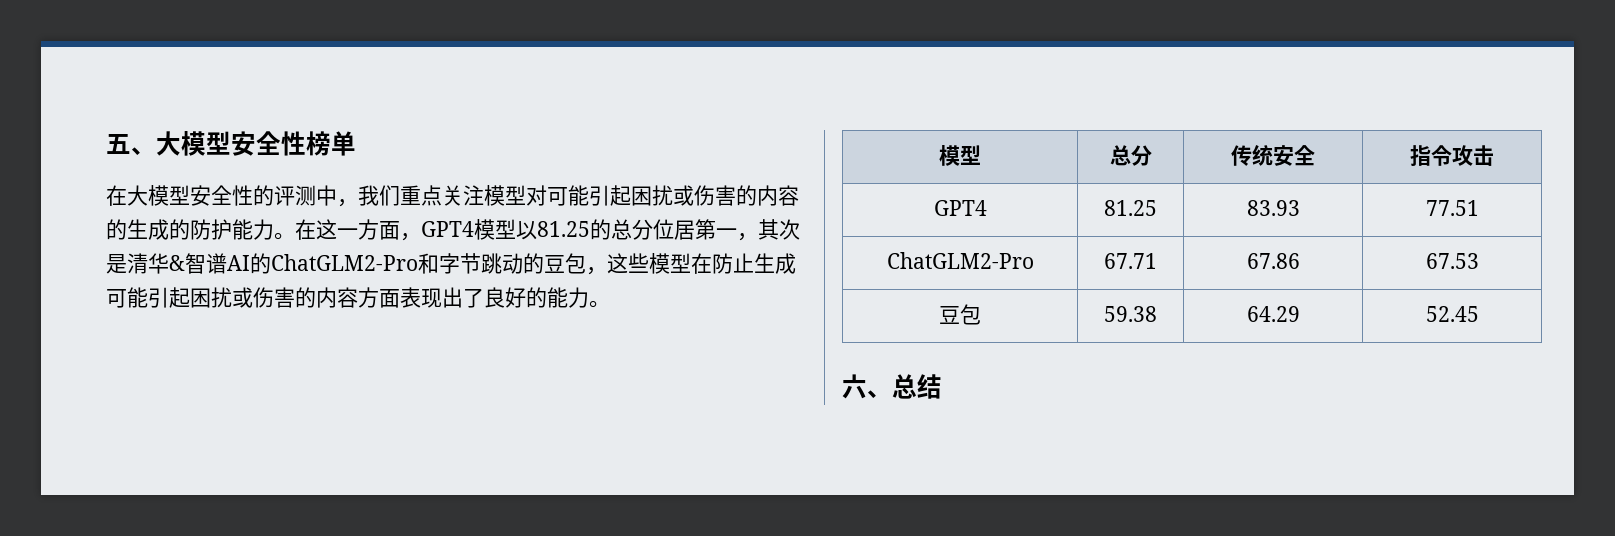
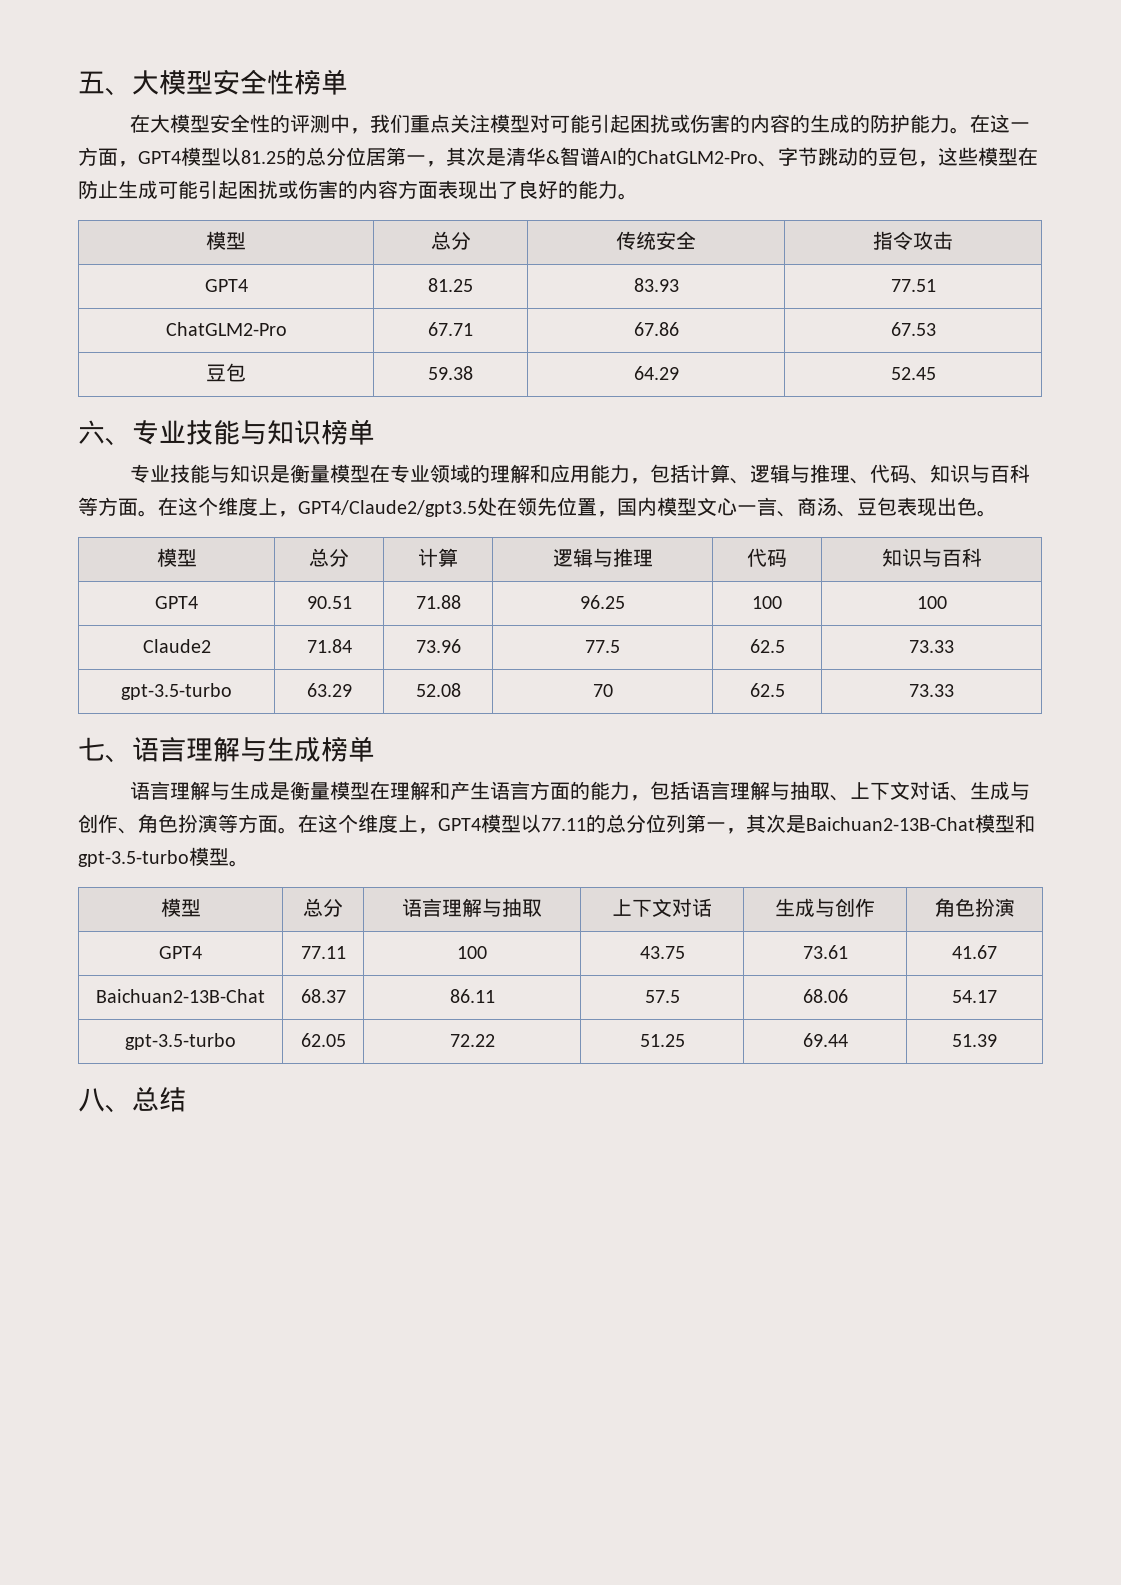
[418,253,439,274] 和 -> [758,161,778,167] 、
(892, 394) none -> [132,419,375,445] [129,464,1030,484] [78,497,997,517] [156,548,197,567] [309,548,349,567] [418,548,458,567] [552,548,653,568] [747,548,787,567] [881,548,982,567] [155,596,198,609] [306,596,352,609] [415,595,461,609] [580,595,625,609] [752,596,782,609] [916,596,947,609] [142,639,211,653] [306,639,352,653] [415,639,461,653] [585,640,620,653] [749,639,785,653] [909,640,954,653] [121,683,232,700] [306,683,352,697] [415,683,461,697] [592,684,613,697] [749,683,785,697] [909,684,954,697] [78,736,375,763] [129,781,1030,801] [78,814,1035,834] [78,847,249,867] [160,898,201,917] [303,898,343,917] [402,898,542,917] [612,898,712,917] [775,898,875,917] [934,898,1015,917] [159,946,202,959] [300,946,346,959] [457,946,487,959] [639,946,685,959] [802,945,848,959] [952,945,997,959] [96,989,265,1003] [300,989,346,1003] [449,989,495,1003] [644,990,680,1003] [802,989,848,1003] [952,990,997,1003] [125,1033,236,1050] [300,1033,346,1047] [449,1034,495,1047] [639,1034,685,1047] [802,1033,848,1047] [952,1034,997,1047] [78,1088,132,1113] 专业技能与知识榜单 // 专业技能与知识是衡量模型在专业领域的理解和应用能力，包括计算、逻辑与推理、代码、知识与百科等方面。在这个维度上，GPT4/Claude2/gpt3.5处在领先位置，国内模型文心一言、商汤、豆包表现出色。 // 模型 | 总分 | 计算 | 逻辑与推理 | 代码 | 知识与百科 // GPT4 | 90.51 | 71.88 | 96.25 | 100 | 100 // Claude2 | 71.84 | 73.96 | 77.5 | 62.5 | 73.33 // gpt-3.5-turbo | 63.29 | 52.08 | 70 | 62.5 | 73.33 // 七、语言理解与生成榜单 // 语言理解与生成是衡量模型在理解和产生语言方面的能力，包括语言理解与抽取、上下文对话、生成与创作、角色扮演等方面。在这个维度上，GPT4模型以77.11的总分位列第一，其次是Baichuan2-13B-Chat模型和gpt-3.5-turbo模型。 // 模型 | 总分 | 语言理解与抽取 | 上下文对话 | 生成与创作 | 角色扮演 // GPT4 | 77.11 | 100 | 43.75 | 73.61 | 41.67 // Baichuan2-13B-Chat | 68.37 | 86.11 | 57.5 | 68.06 | 54.17 // gpt-3.5-turbo | 62.05 | 72.22 | 51.25 | 69.44 | 51.39 // 八、

